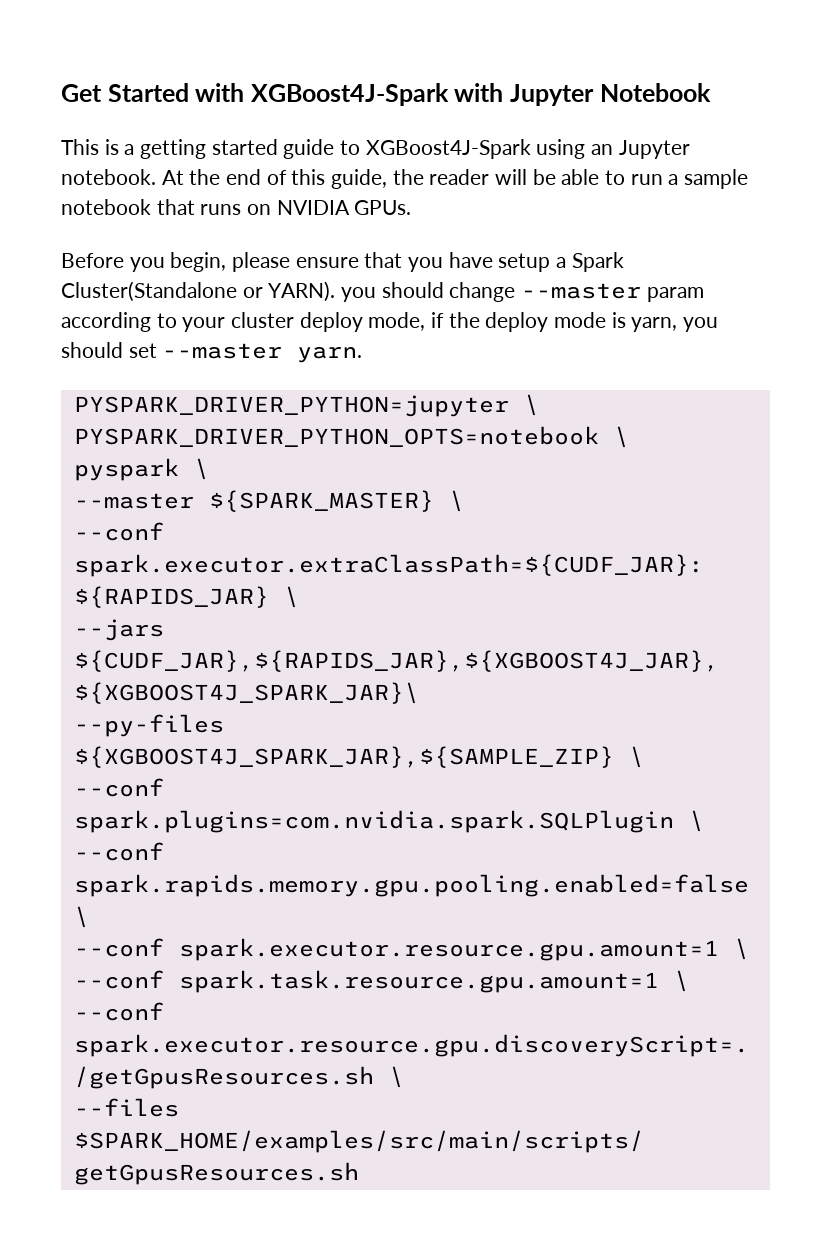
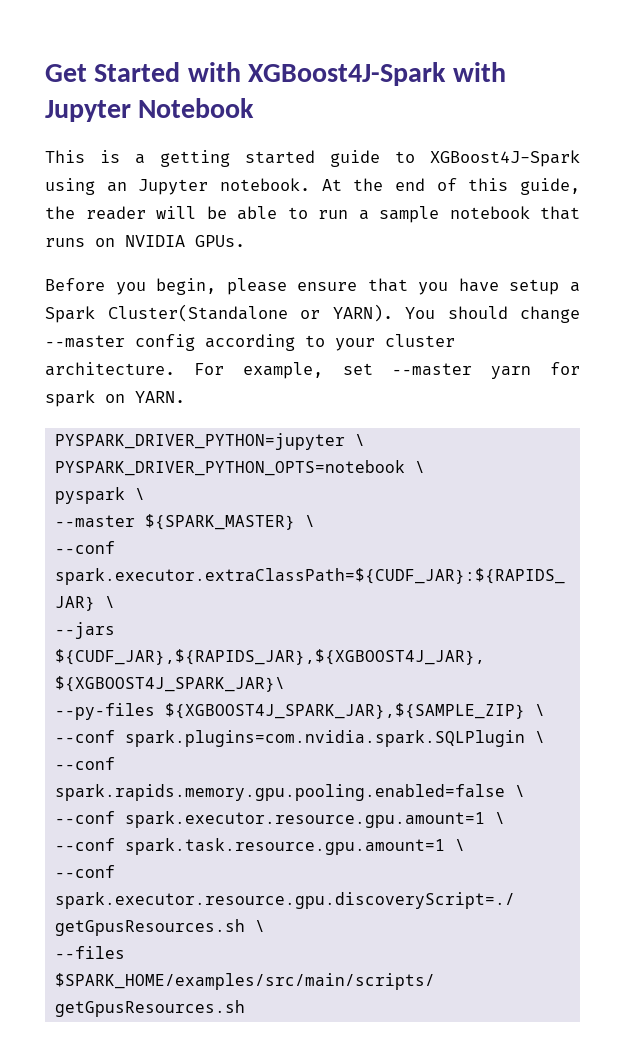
[341,287,377,302] you -> [405,307,435,319] You
[646,287,704,302] param -> [135,334,195,351] config
[299,312,719,332] [61,342,363,363] deploy mode, if the deploy mode is yarn, you should set --master yarn. -> [45,362,580,379] [45,390,185,407] architecture. For example, set --master yarn for spark on YARN.

